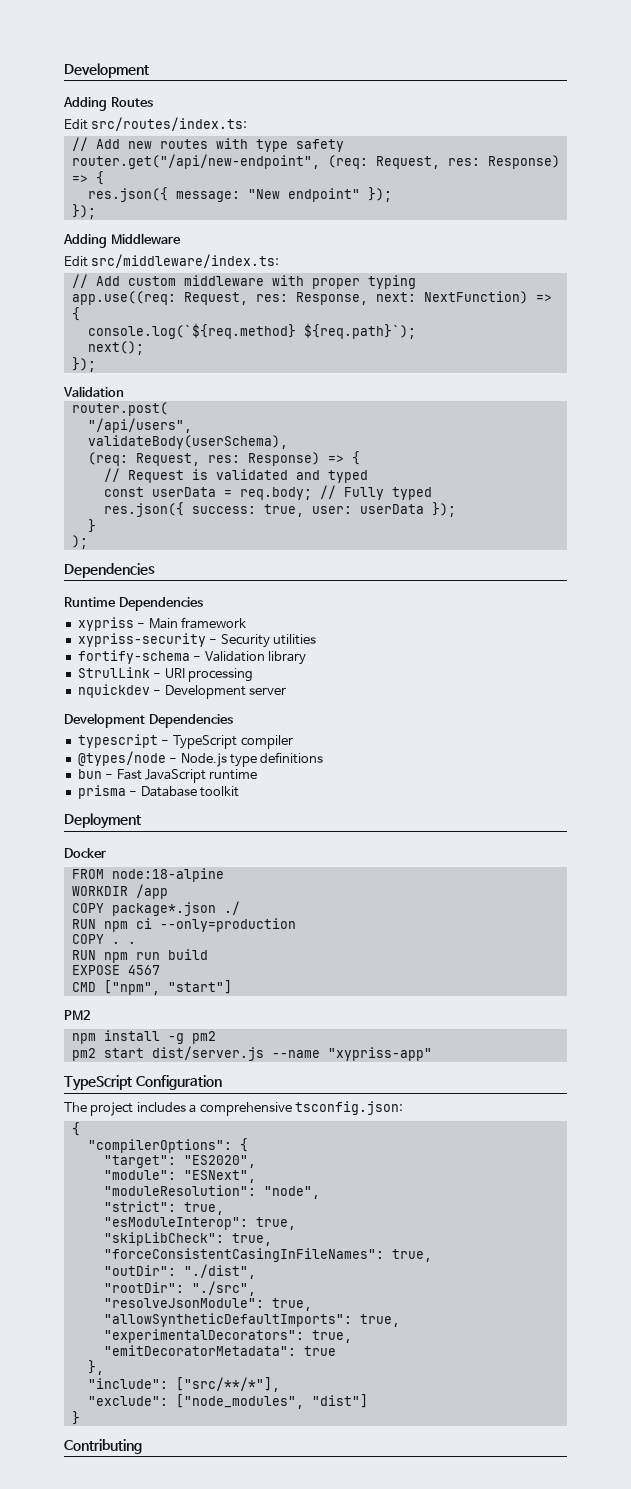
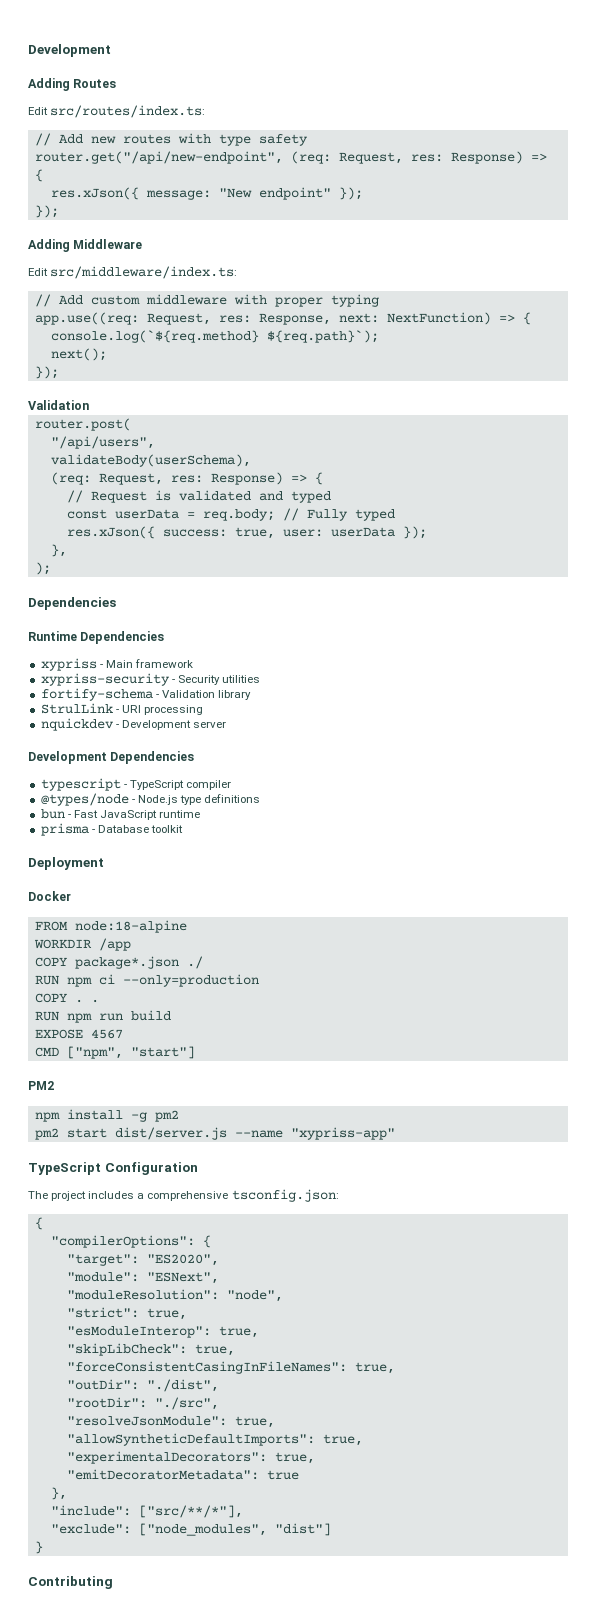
[87,187,168,202] res.json({ -> [50,187,139,200] res.xJson({
[103,502,184,517] res.json({ -> [66,526,155,539] res.xJson({
[87,519,96,533] } -> [50,544,67,557] },

